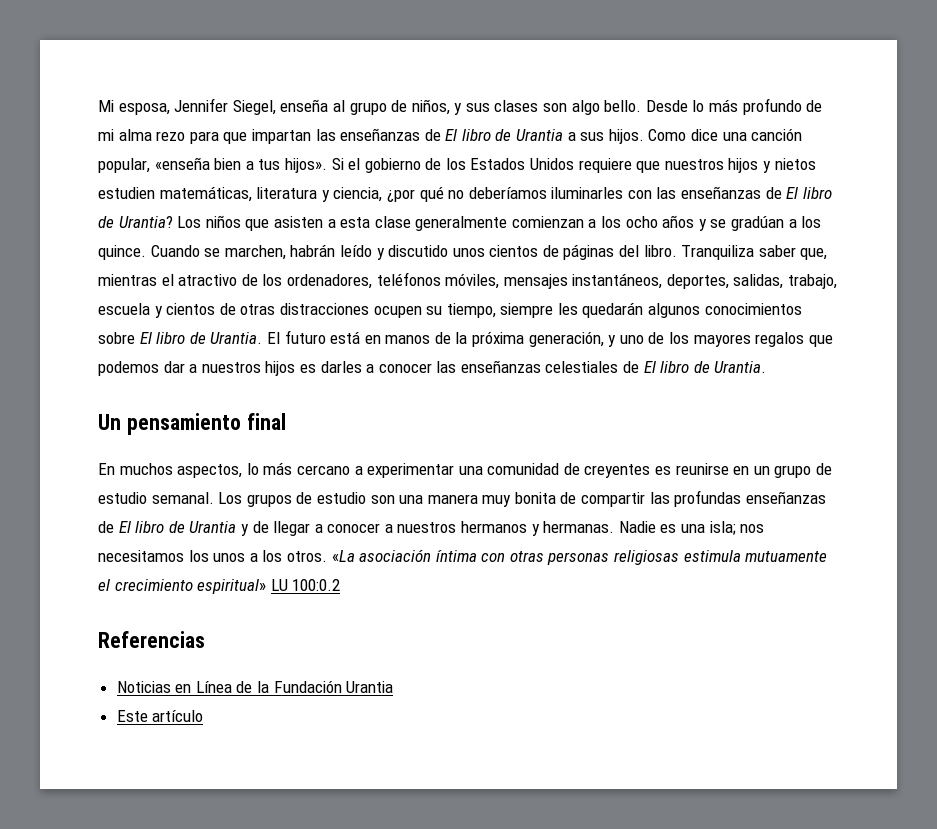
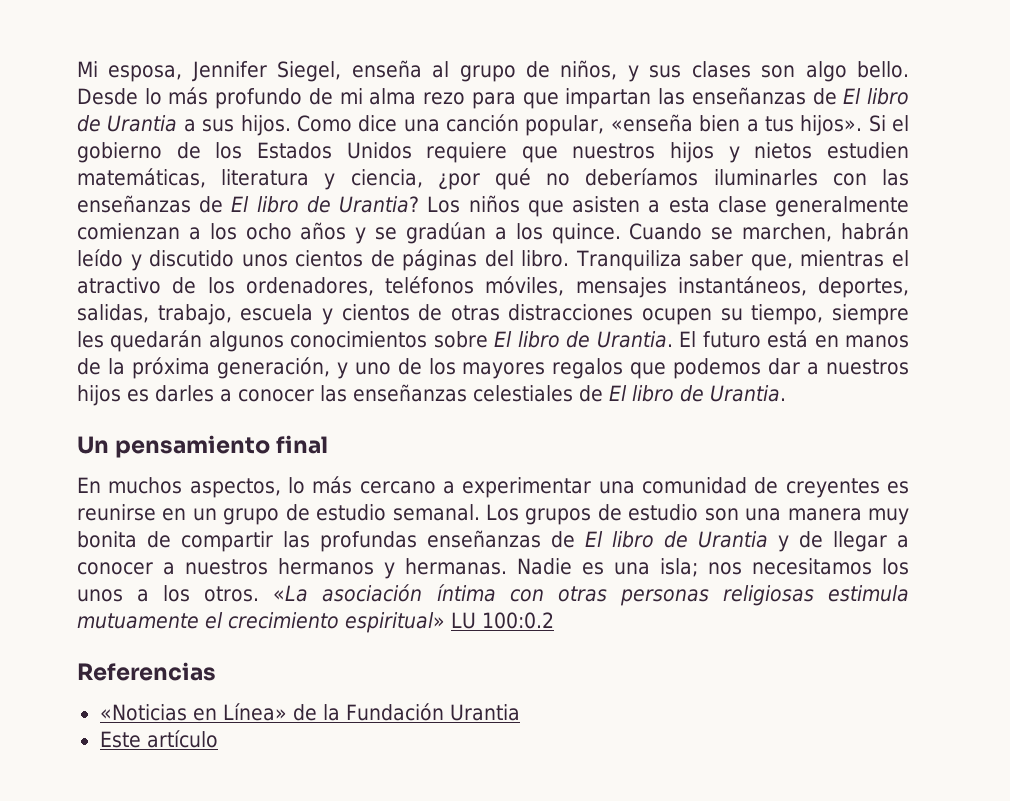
[116,681,232,693] Noticias en Línea -> [99,703,287,721] «Noticias en Línea»

